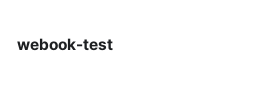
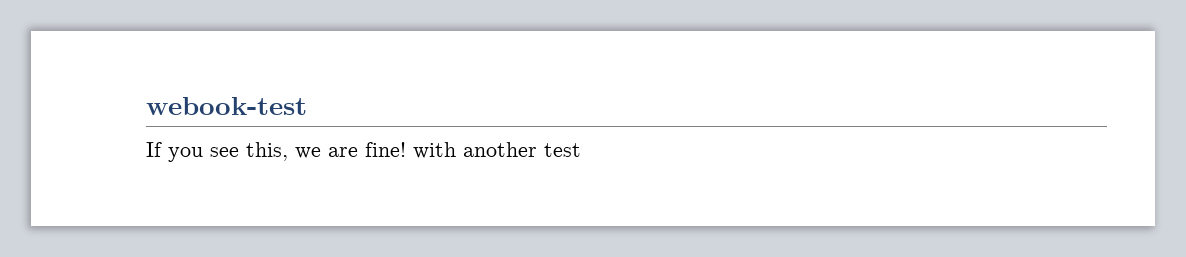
(113, 44) none -> [146,142,581,162] // If you see this, we are fine! with another test

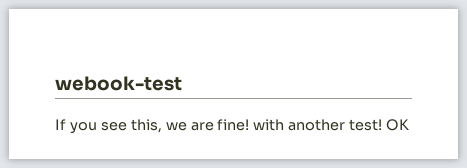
[544,143,581,157] test -> [349,119,410,131] test! OK

